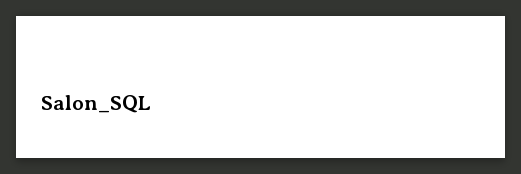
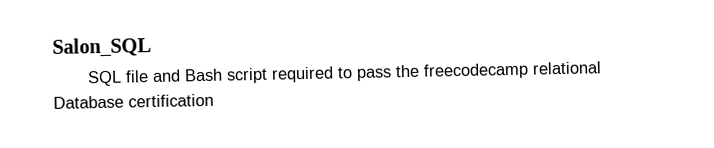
(151, 104) none -> [87,61,603,87] [53,93,214,109] // SQL file and Bash script required to pass the freecodecamp relational Database certification

